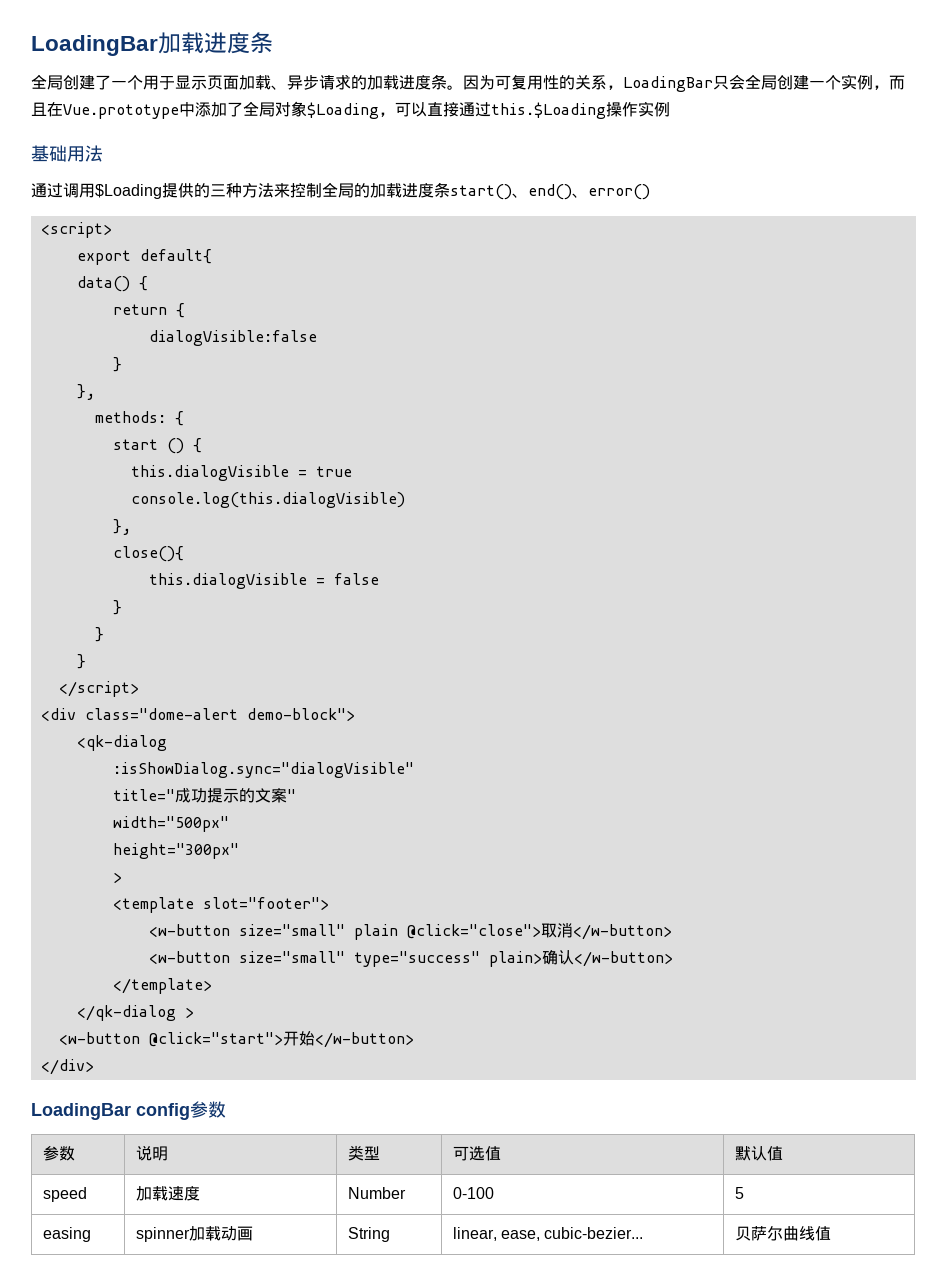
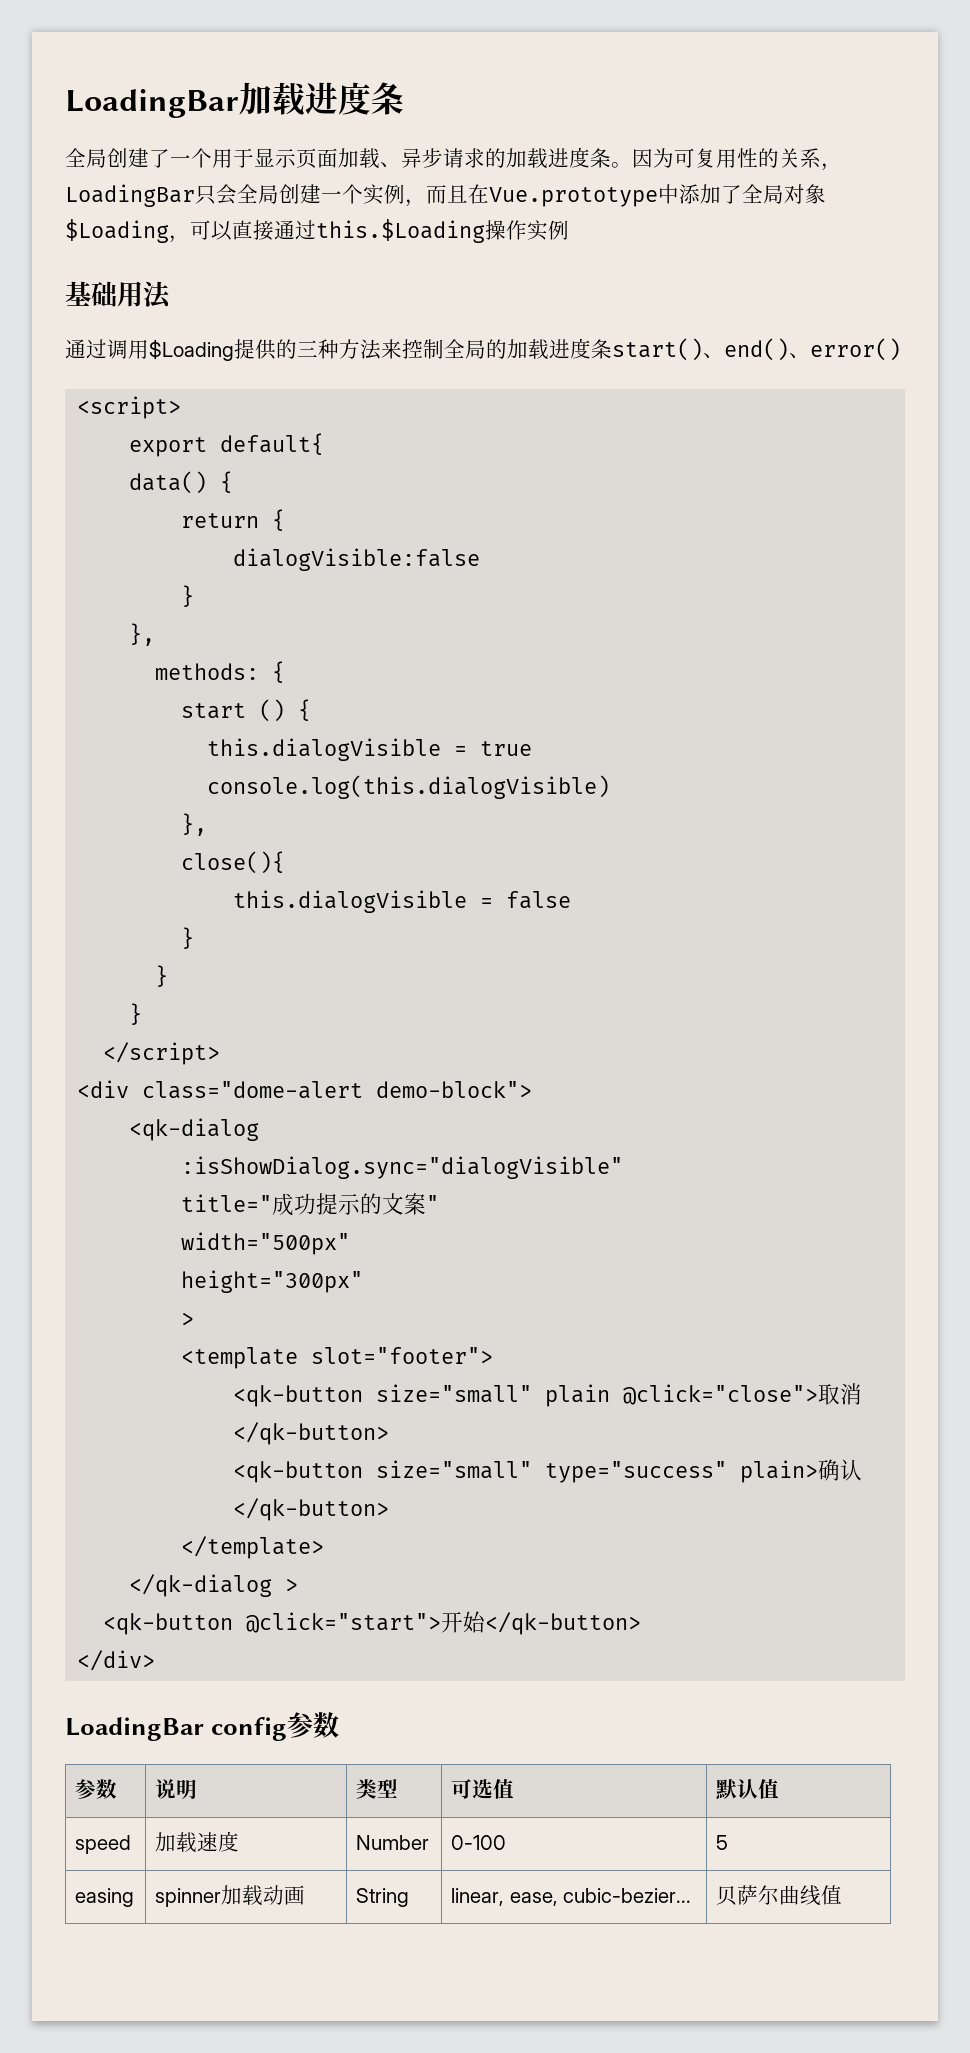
[148,924,230,937] <w-button -> [233,1385,364,1407] <qk-button
[572,924,672,940] [148,951,230,964] </w-button> // <w-button -> [233,1422,390,1445] [233,1461,364,1483] </qk-button> // <qk-button
[573,951,673,967] </w-button> -> [233,1498,390,1521] </qk-button>
[58,1032,140,1045] <w-button -> [103,1613,234,1635] <qk-button
[314,1032,414,1048] </w-button> -> [485,1612,642,1635] </qk-button>

